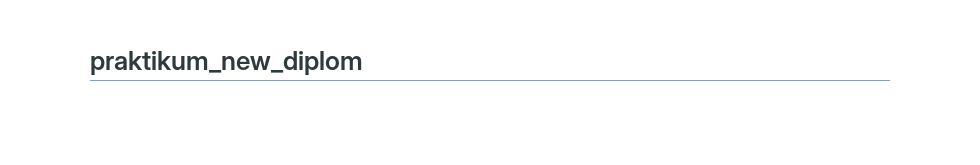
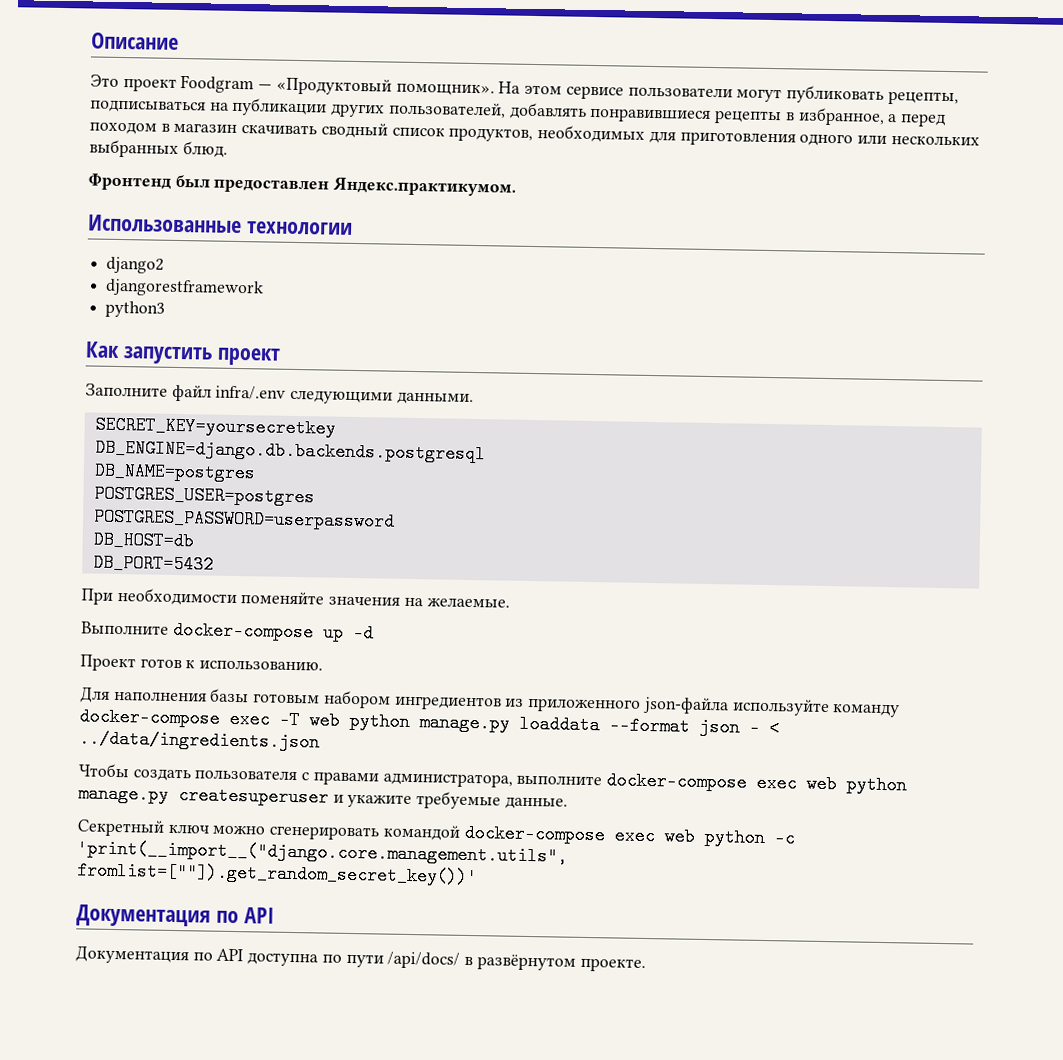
[90,51,363,76] praktikum_new_diplom -> [91,32,179,50] [90,74,959,106] [90,97,946,127] [89,121,980,147] [89,139,228,158] [88,173,517,197] [88,214,353,235] [106,256,165,274] [105,278,265,298] [105,300,166,318] [85,341,281,366] [85,383,474,405] [94,415,336,438] [94,438,486,464] [93,461,256,483] [93,484,315,507] [93,507,395,531] [92,530,194,551] [92,553,214,574] [81,587,510,608] [81,620,374,643] [80,654,324,672] [80,686,901,718] [79,707,780,738] [79,729,320,752] [78,763,908,795] [78,784,568,810] [77,819,795,848] [77,839,568,866] [77,861,478,887] [76,904,275,928] [75,945,646,972] Описание // Это проект Foodgram — «Продуктовый помощник». На этом сервисе пользователи могут публиковать рецепты, подписываться на публикации других пользователей, добавлять понравившиеся рецепты в избранное, а перед походом в магазин скачивать сводный список продуктов, необходимых для приготовления одного или нескольких выбранных блюд. // Фронтенд был предоставлен Яндекс.практикумом. // Использованные технологии // django2 // djangorestframework // python3 // Как запустить проект // Заполните файл infra/.env следующими данными. // SECRET_KEY=yoursecretkey // DB_ENGINE=django.db.backends.postgresql // DB_NAME=postgres // POSTGRES_USER=postgres // POSTGRES_PASSWORD=userpassword // DB_HOST=db // DB_PORT=5432 // При необходимости поменяйте значения на желаемые. // Выполните docker-compose up -d // Проект готов к использованию. // Для наполнения базы готовым набором ингредиентов из приложенного json-файла используйте команду docker-compose exec -T web python manage.py loaddata --format json - < ../data/ingredients.json // Чтобы создать пользователя с правами администратора, выполните docker-compose exec web python manage.py createsuperuser и укажите требуемые данные. // Секретный ключ можно сгенерировать командой docker-compose exec web python -c 'print(__import__("django.core.management.utils", fromlist=[""]).get_random_secret_key())' // Документация по API // Документация по API доступна по пути /api/docs/ в развёрнутом проекте.

